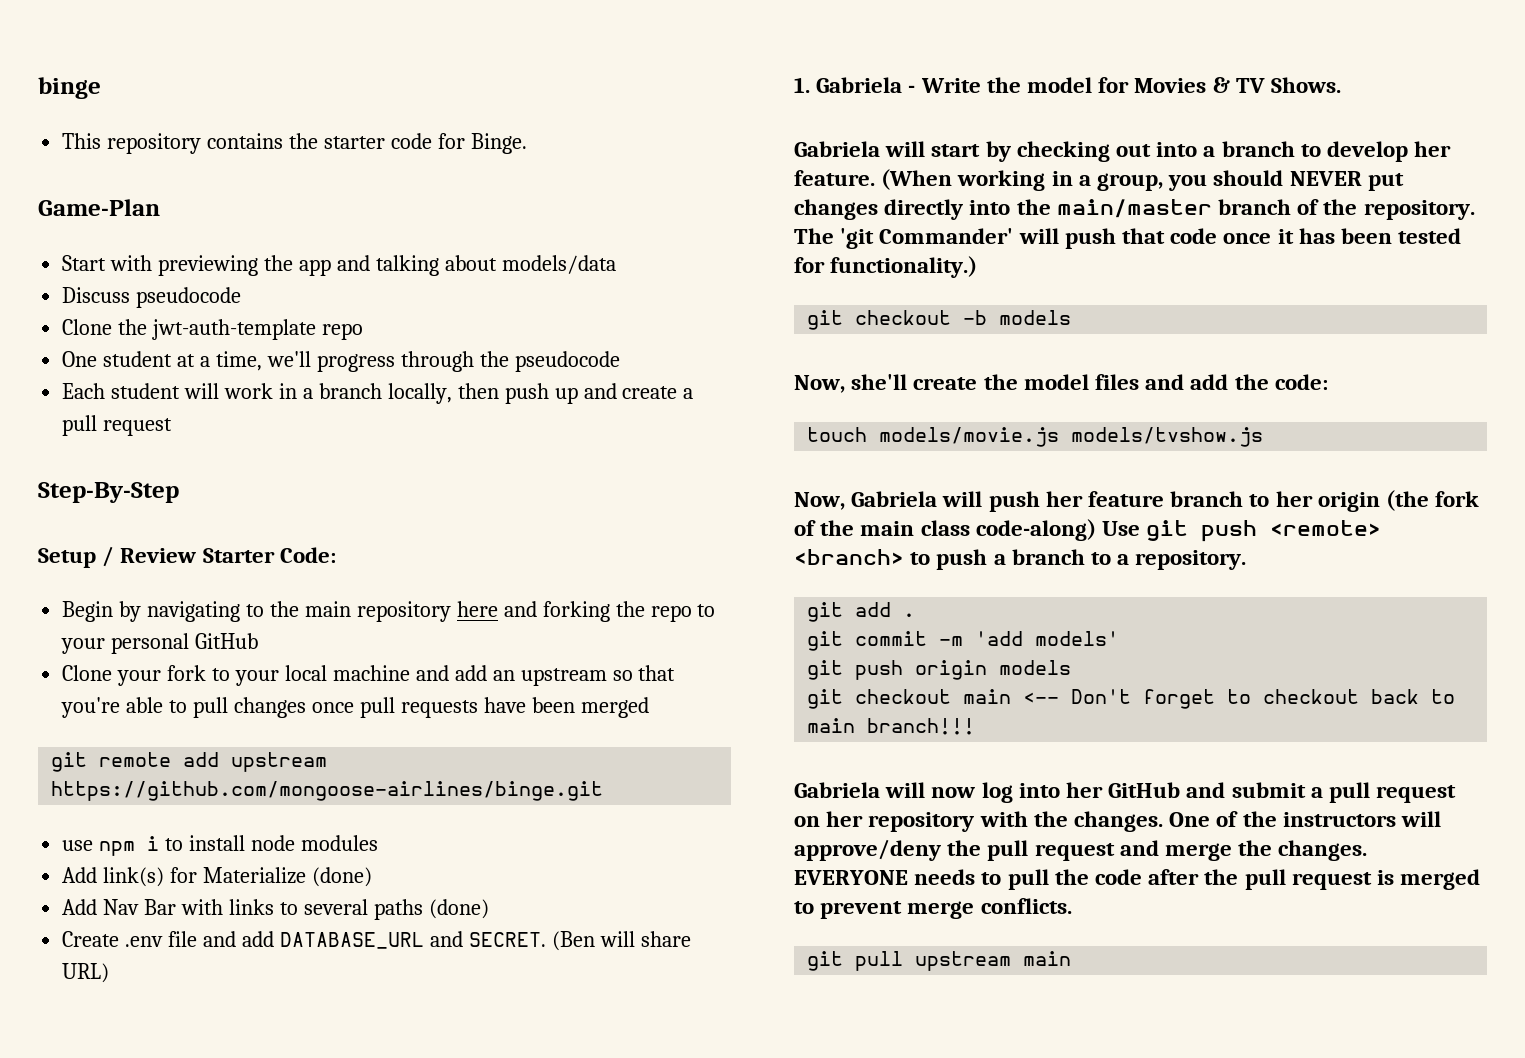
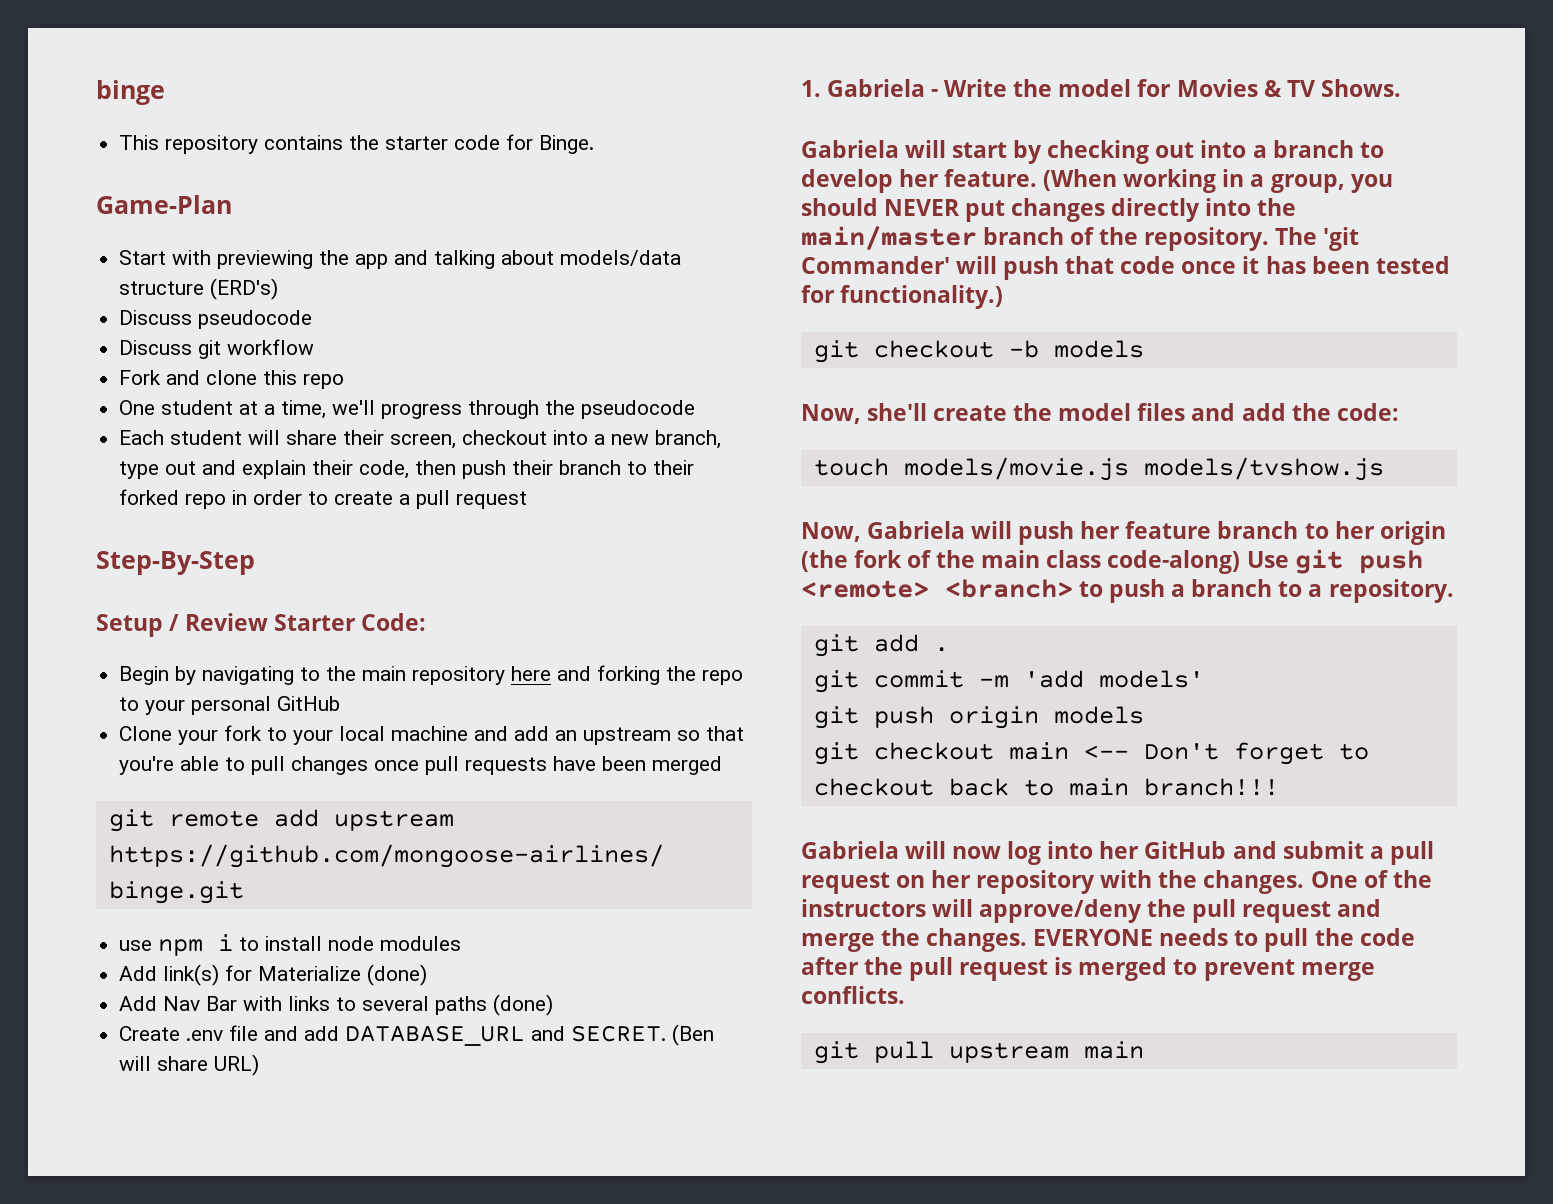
(616, 264) none -> [119,278,279,300] structure (ERD's)
[62,319,317,340] Clone the jwt-auth-template -> [119,339,315,359] [119,370,298,385] Discuss git workflow // Fork and clone this
[224,383,617,404] work in a branch locally, then push up and -> [286,430,722,449] [119,460,695,479] [119,489,329,509] share their screen, checkout into a new branch, type out and explain their code, then push their branch to their forked repo in order to

